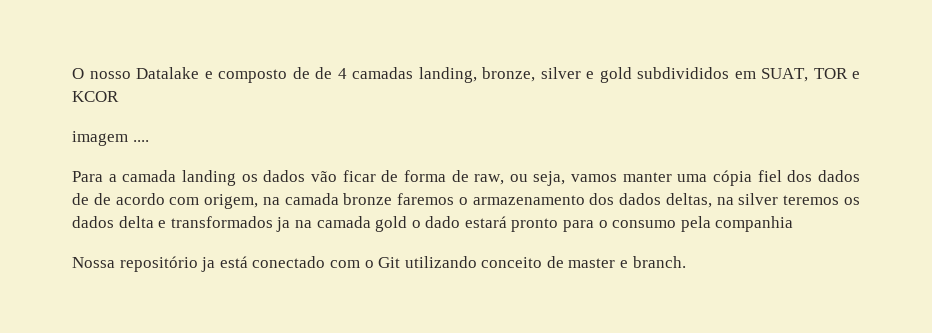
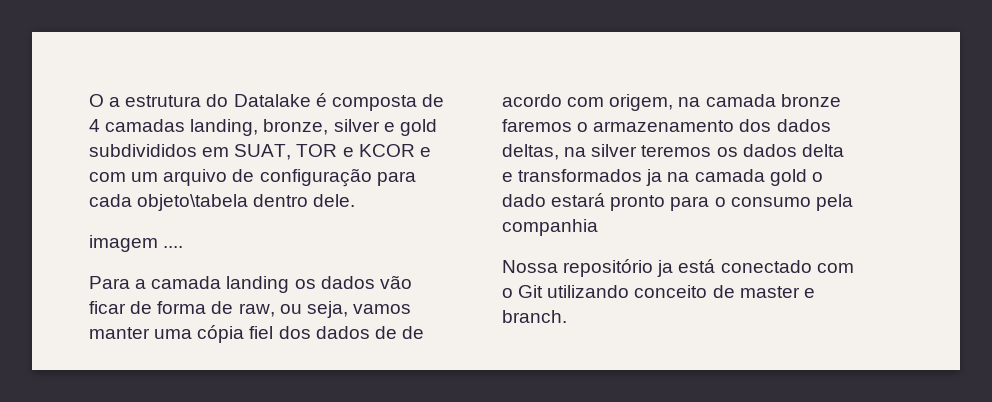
[89,67,310,83] nosso Datalake e composto de -> [109,93,417,111] a estrutura do Datalake é composta
(119, 96) none -> [419,147,431,157] [89,168,416,187] [89,194,356,211] e com um arquivo de configuração para cada objeto\tabela dentro dele.

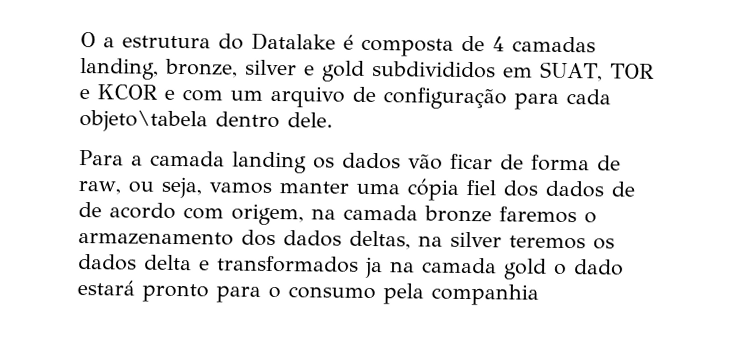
[89,235,184,252] // imagem .... -> (333, 120) none
[502,259,854,277] [502,285,815,298] [502,310,567,323] // Nossa repositório ja está conectado com o Git utilizando conceito de master e branch. -> (539, 294) none

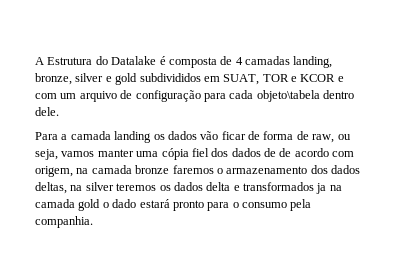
[80,32,211,49] O a estrutura -> [35,57,93,65] A Estrutura
[431,283,539,306] companhia -> [35,216,93,228] companhia.

